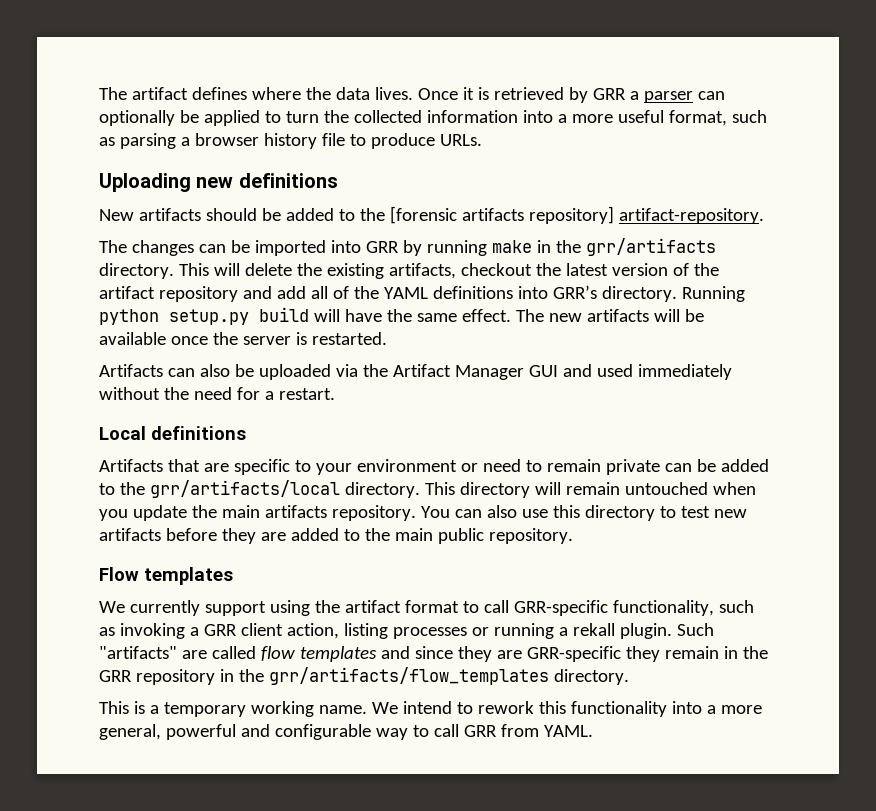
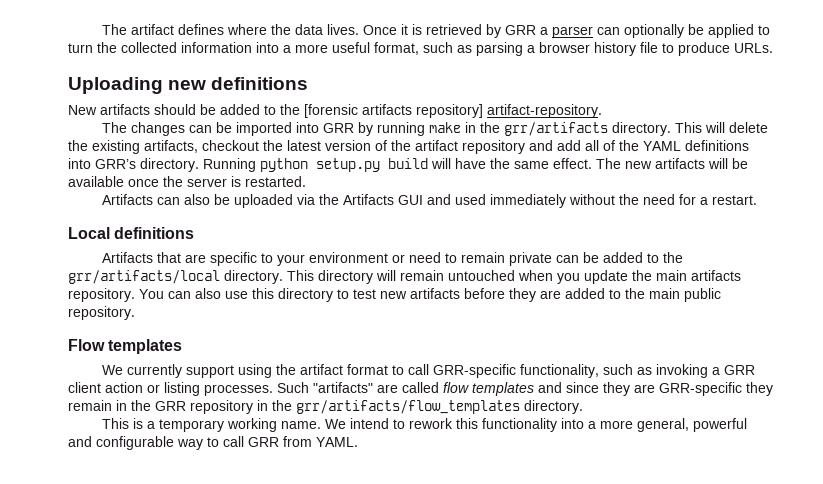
[392,364,524,380] Artifact Manager -> [342,194,394,205] Artifacts
[286,623,672,639] action, listing processes or running a rekall plugin. -> [105,382,273,396] action or listing processes.

